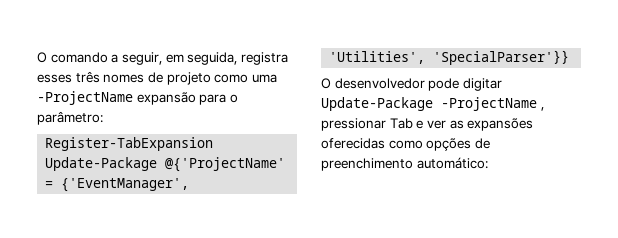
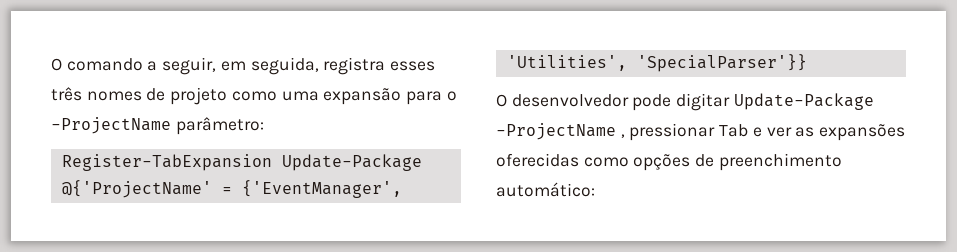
[37,91,133,105] -ProjectName -> (319, 96) none
(238, 98) none -> [51,117,171,134] -ProjectName

